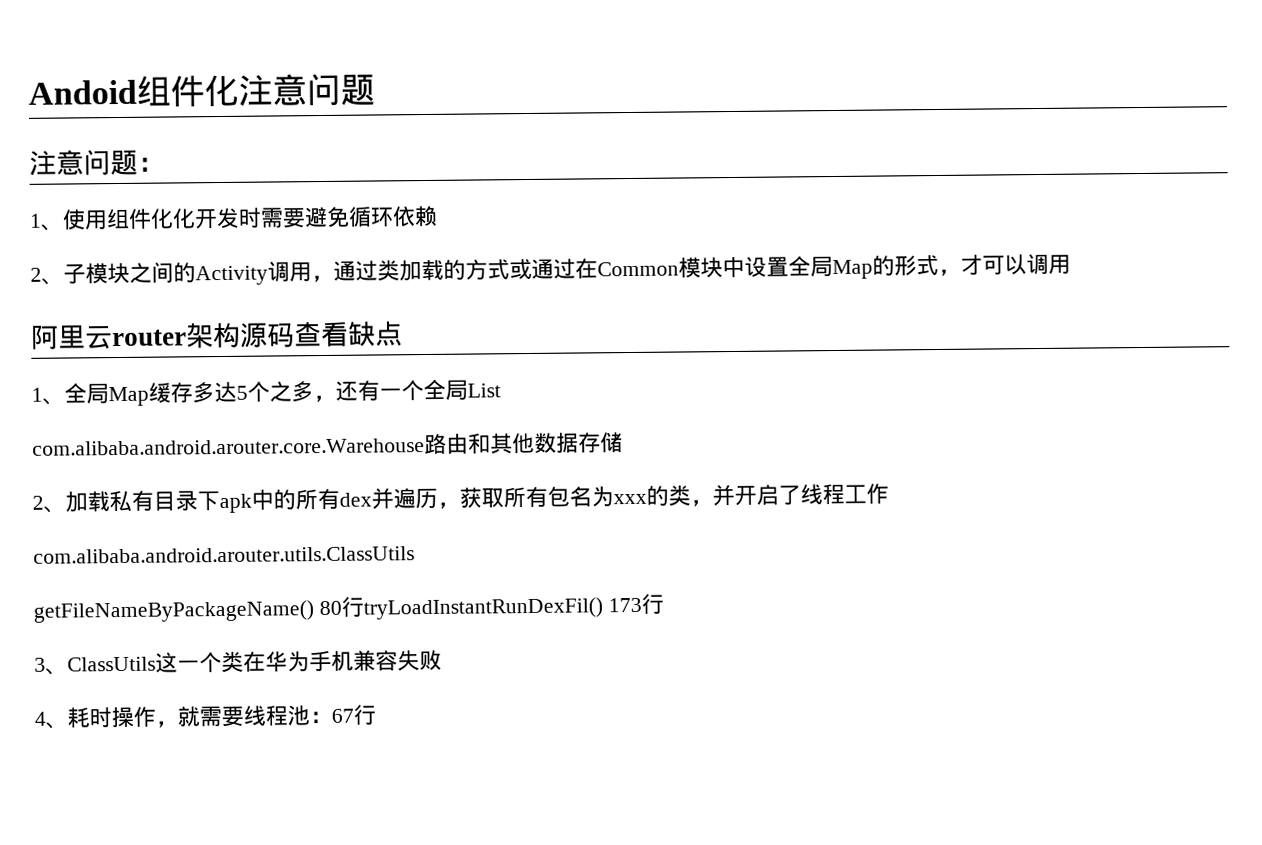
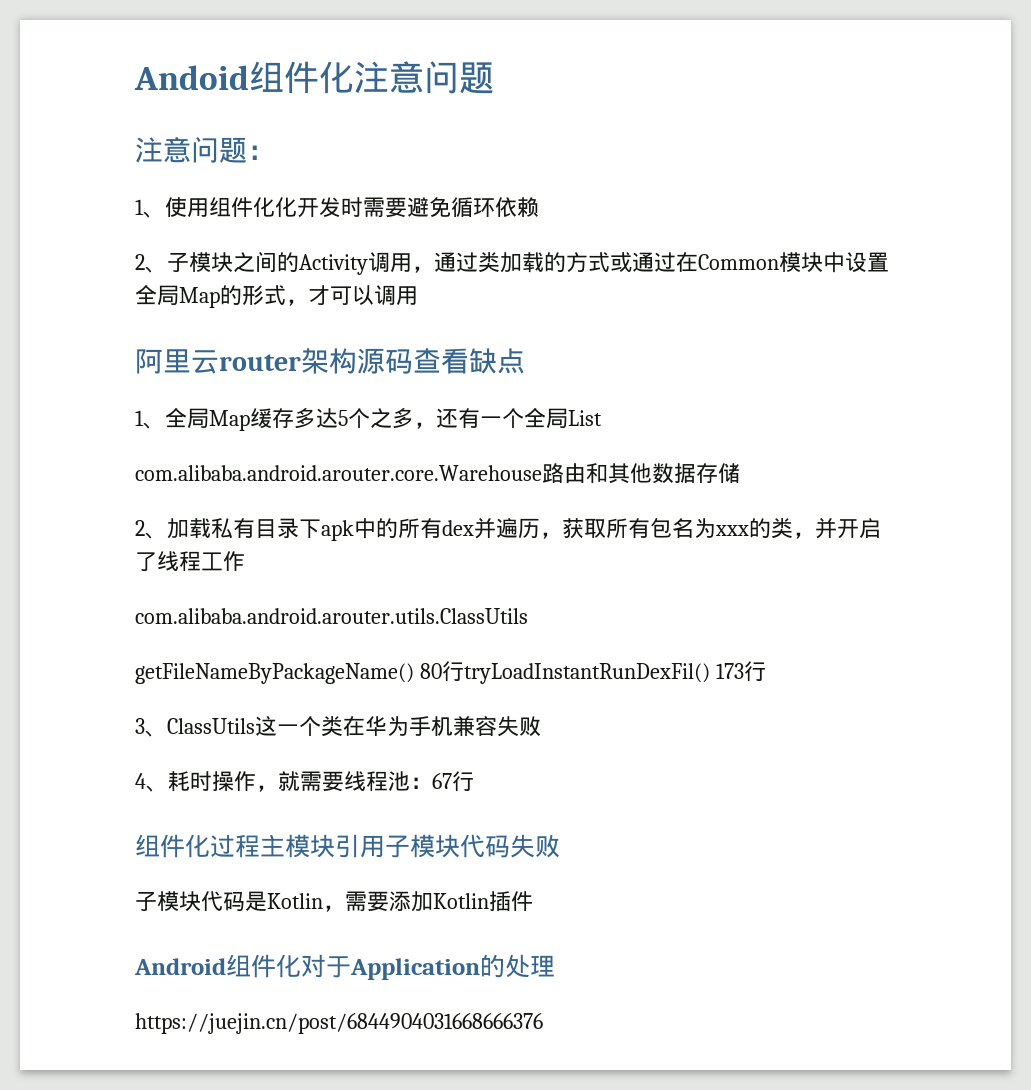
(376, 715) none -> [135,834,560,858] [135,891,533,912] [134,954,555,980] [135,1013,543,1034] // 组件化过程主模块引用子模块代码失败 // 子模块代码是Kotlin，需要添加Kotlin插件 // Android组件化对于Application的处理 // https://juejin.cn/post/6844904031668666376

